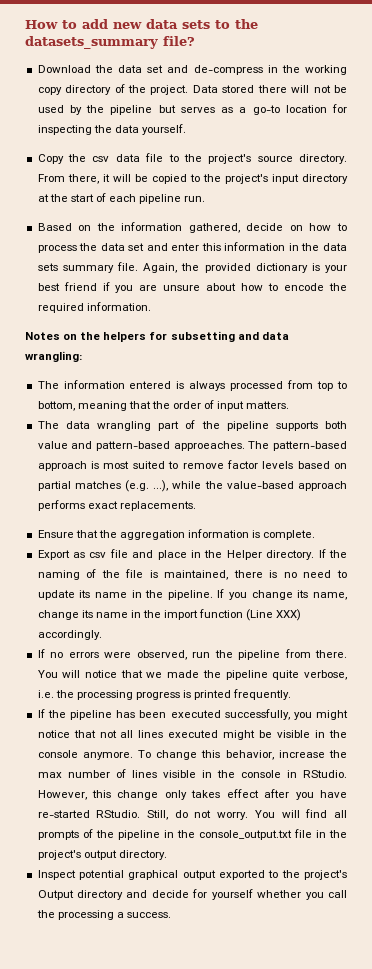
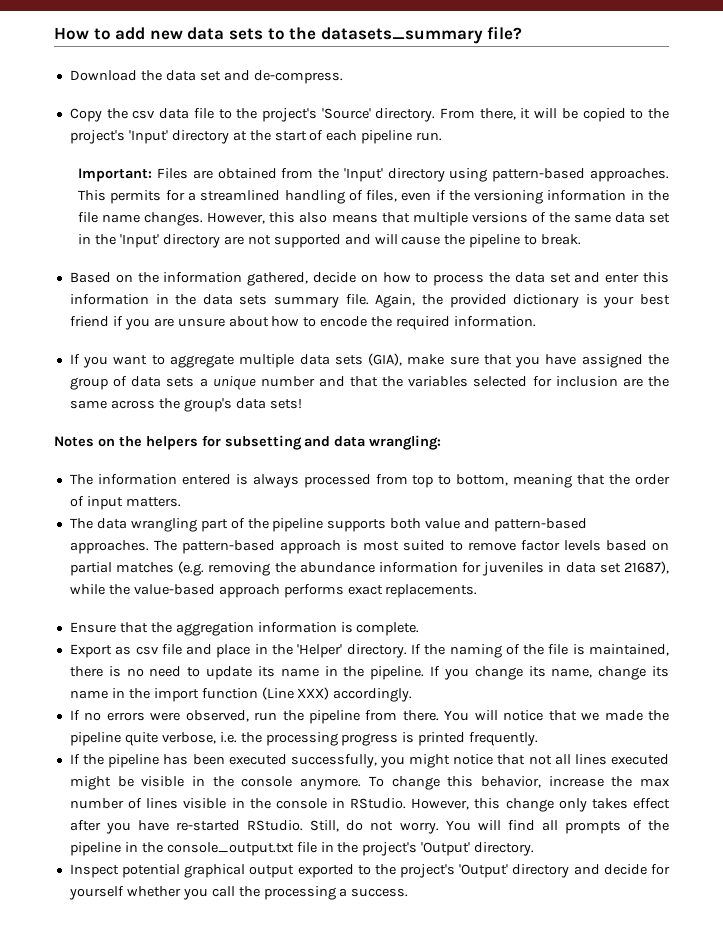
[193,65,347,75] [37,84,348,95] [37,104,348,115] [37,124,186,135] de-compress in the working copy directory of the project. Data stored there will not be used by the pipeline but serves as a go-to location for inspecting the data yourself. -> [253,70,343,84] de-compress.
[257,156,293,162] source -> [321,108,371,119] 'Source'
[271,174,299,184] input -> [128,130,168,144] 'Input'
(206, 199) none -> [78,168,669,182] [78,190,669,204] [78,212,671,226] [78,234,582,248] // Important: Files are obtained from the 'Input' directory using pattern-based approaches. This permits for a streamlined handling of files, even if the versioning information in the file name changes. However, this also means that multiple versions of the same data set in the 'Input' directory are not supported and will cause the pipeline to break.
(151, 306) none -> [69,353,669,368] [69,376,669,390] [69,398,302,412] // If you want to aggregate multiple data sets (GIA), make sure that you have assigned the group of data sets a unique number and that the variables selected for inclusion are the same across the group's data sets!
[173,441,245,451] approeaches. -> [69,540,149,554] approaches.
[153,480,169,492] ...), -> [208,561,670,576] removing the abundance information for juveniles in data set 21687),
[226,550,262,560] Helper -> [297,644,343,658] 'Helper'
[83,850,117,860] output -> [421,842,471,856] 'Output'
[37,890,74,900] Output -> [459,864,509,878] 'Output'

